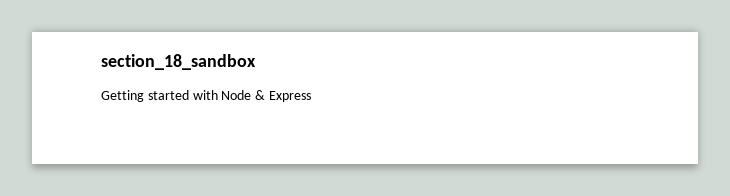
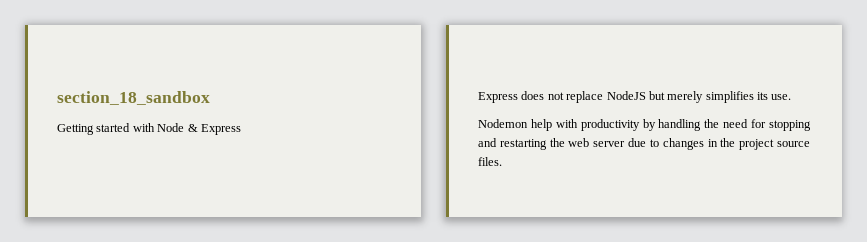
(311, 96) none -> [478,91,792,103] [478,119,811,131] [478,138,810,150] [478,157,502,166] // Express does not replace NodeJS but merely simplifies its use. // Nodemon help with productivity by handling the need for stopping and restarting the web server due to changes in the project source files.

